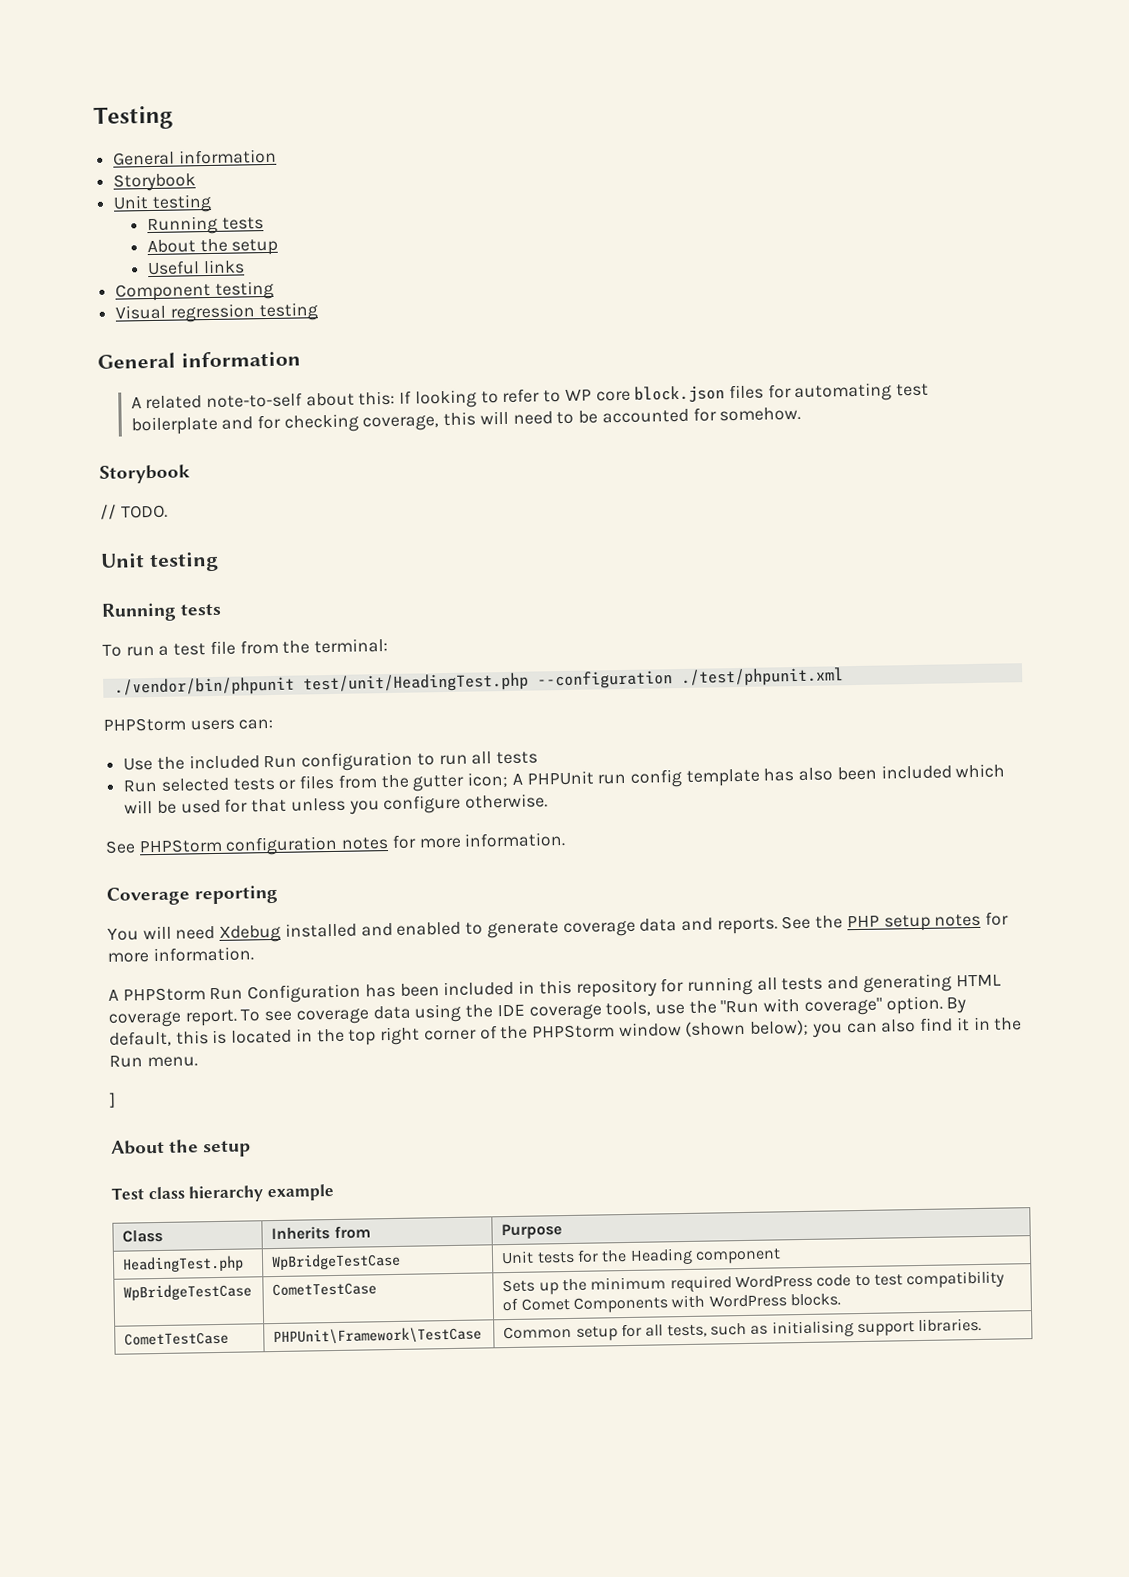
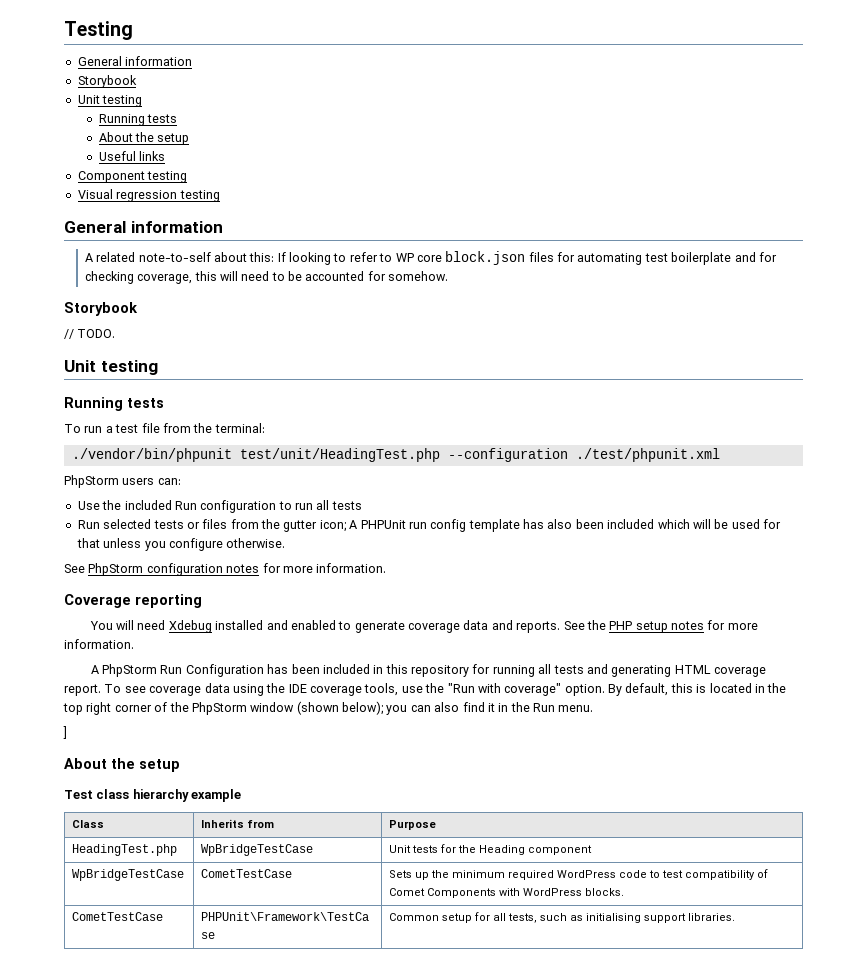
[103,717,186,732] PHPStorm -> [64,475,119,488] PhpStorm
[138,838,223,854] PHPStorm -> [88,563,144,576] PhpStorm
[122,987,206,1002] PHPStorm -> [102,664,158,677] PhpStorm
[531,1024,615,1039] PHPStorm -> [191,702,247,715] PhpStorm

